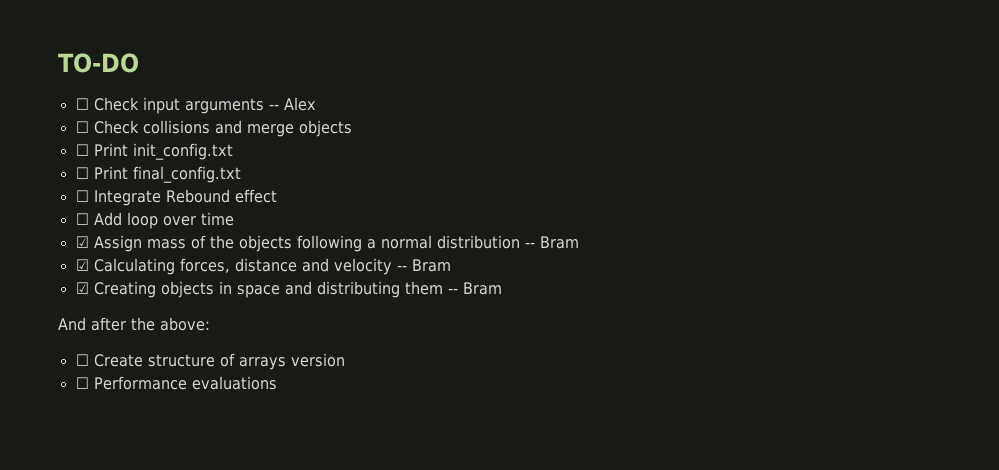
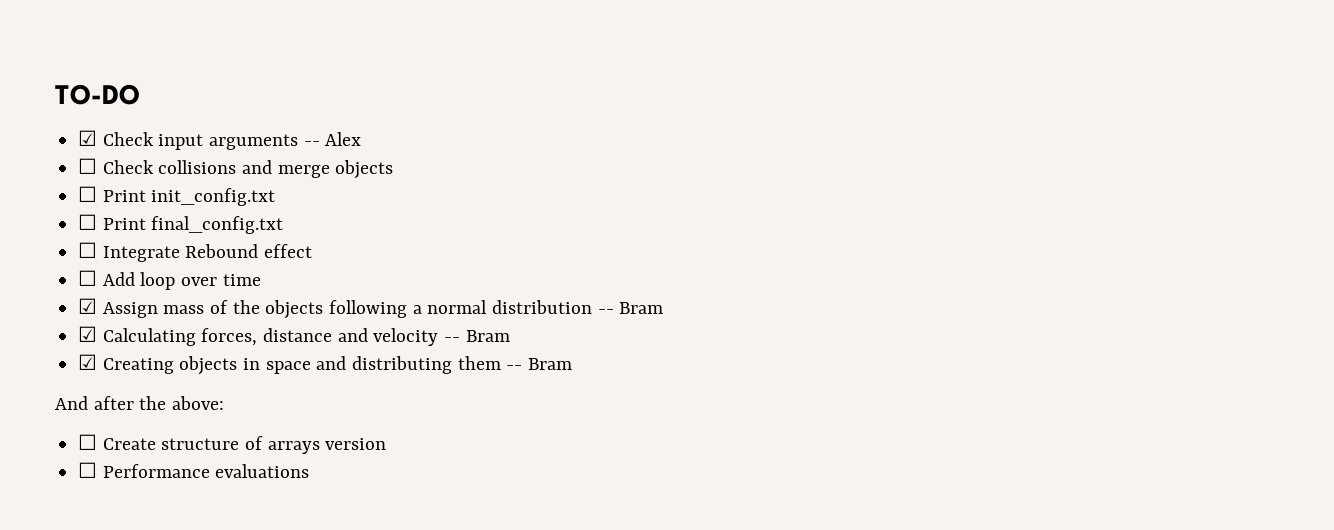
[75,98,89,110] ☐ -> [78,130,98,146] ☑

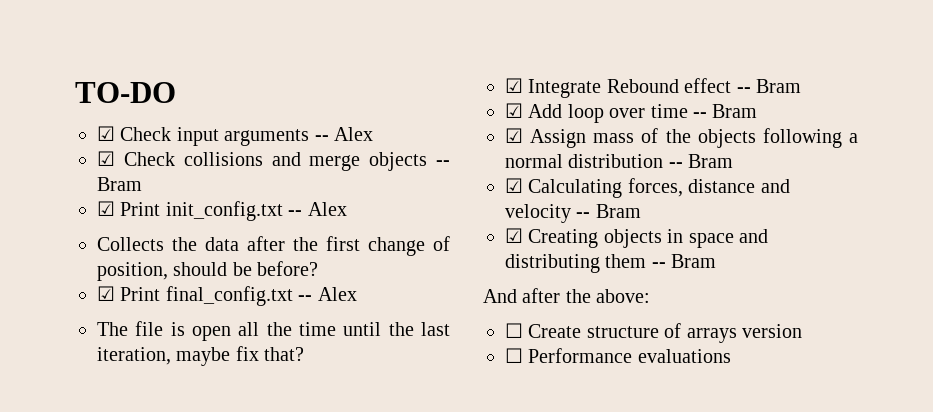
[78,158,98,174] ☐ -> [97,151,115,166] ☑
[78,186,98,202] // ☐ -> [436,160,450,166] [97,177,142,191] [97,201,115,216] -- Bram // ☑
[78,214,284,234] [78,242,98,258] // ☐ Print final_config.txt // ☐ -> [288,202,347,216] [97,236,450,256] [97,261,319,281] [97,286,357,306] [97,321,450,341] [97,346,305,366] [505,78,523,93] -- Alex // Collects the data after the first change of position, should be before? // ☑ Print final_config.txt -- Alex // The file is open all the time until the last iteration, maybe fix that? // ☑
[78,270,98,286] // ☐ -> [736,79,801,93] [505,103,523,118] -- Bram // ☑
(261, 280) none -> [693,104,758,118] -- Bram

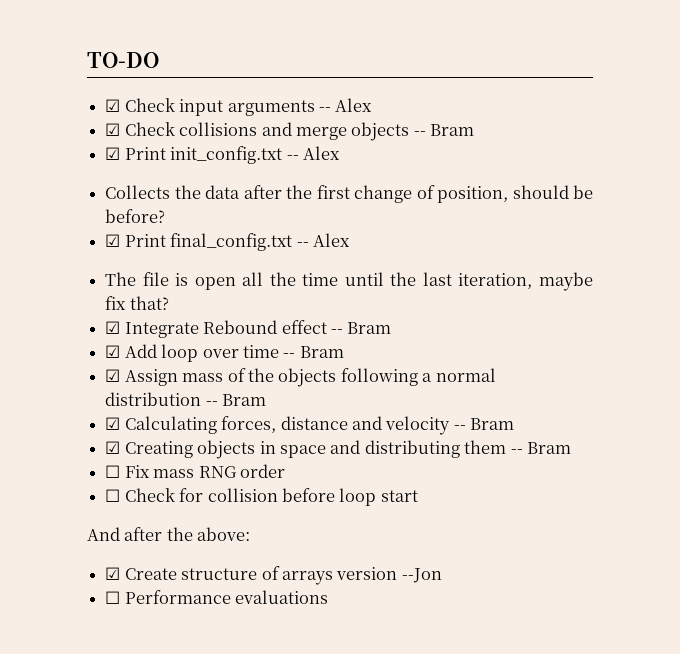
(717, 261) none -> [105,464,285,478] [105,488,418,506] // ☐ Fix mass RNG order // ☐ Check for collision before loop start
[505,323,523,338] ☐ -> [105,567,121,580] ☑
(802, 331) none -> [401,568,442,583] --Jon

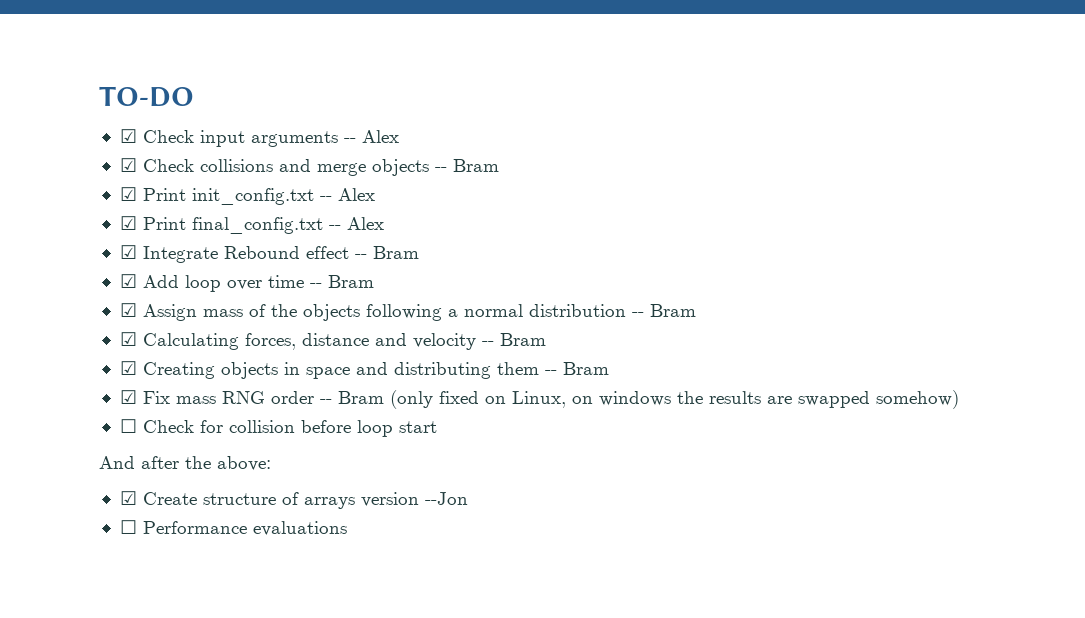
[105,185,594,203] [105,209,166,223] // Collects the data after the first change of position, should be before? -> (375, 194) none
[105,272,594,291] [105,296,169,310] // The file is open all the time until the last iteration, maybe fix that? -> (384, 223) none
[105,465,121,478] ☐ -> [119,390,137,404] ☑
(285, 471) none -> [319,390,959,409] -- Bram (only fixed on Linux, on windows the results are swapped somehow)

